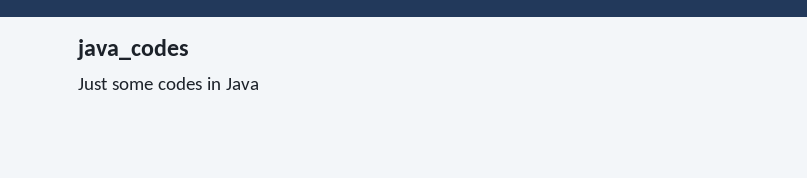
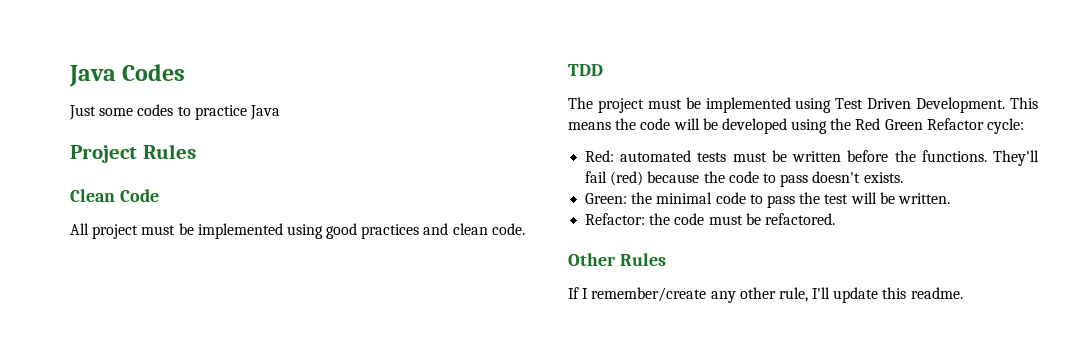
[77,39,189,60] java_codes -> [69,64,186,87] Java Codes
[206,77,259,90] in Java -> [177,105,280,120] [70,144,196,163] [70,189,159,202] [70,223,525,239] [568,64,603,76] [568,97,1038,113] [568,118,1025,134] [585,150,1039,166] [585,171,903,187] [585,192,950,208] [585,213,835,225] [568,253,666,266] [568,287,963,303] to practice Java // Project Rules // Clean Code // All project must be implemented using good practices and clean code. // TDD // The project must be implemented using Test Driven Development. This means the code will be developed using the Red Green Refactor cycle: // Red: automated tests must be written before the functions. They'll fail (red) because the code to pass doesn't exists. // Green: the minimal code to pass the test will be written. // Refactor: the code must be refactored. // Other Rules // If I remember/create any other rule, I'll update this readme.

